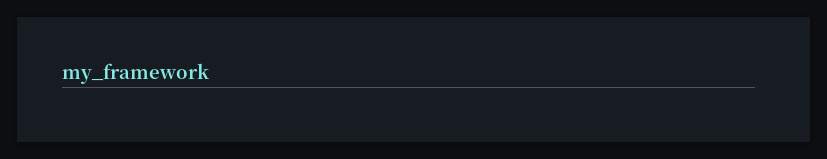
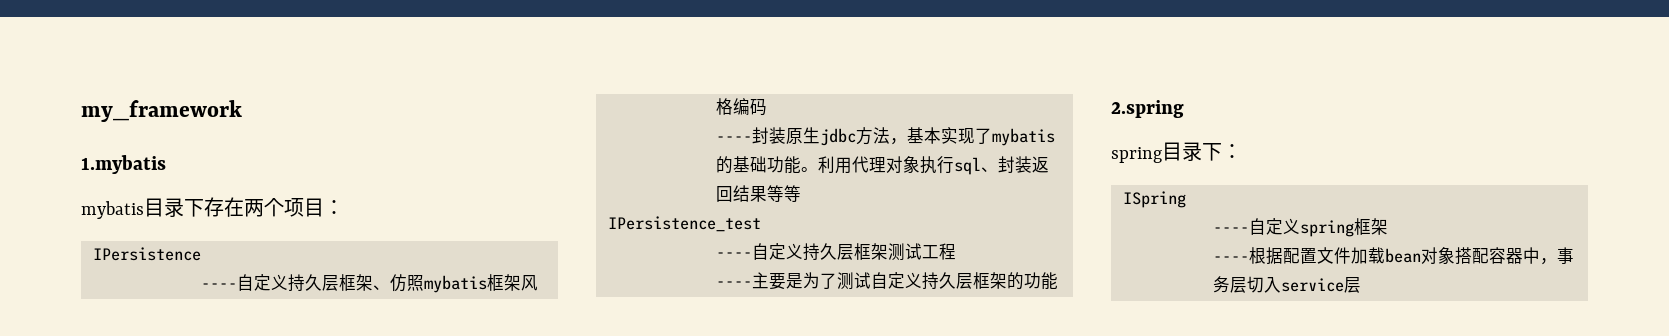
(209, 73) none -> [81,155,166,174] [81,197,344,219] [93,247,201,261] [201,274,538,293] [716,98,767,116] [716,127,1055,146] [716,156,1049,175] [716,185,801,202] [608,216,761,232] [716,243,956,261] [716,272,1058,290] [1111,100,1184,118] [1111,142,1242,163] [1123,191,1186,208] [1213,218,1388,237] [1213,247,1574,265] [1213,276,1361,293] // 1.mybatis // mybatis目录下存在两个项目： // IPersistence // ----自定义持久层框架、仿照mybatis框架风格编码 // ----封装原生jdbc方法，基本实现了mybatis的基础功能。利用代理对象执行sql、封装返回结果等等 // IPersistence_test // ----自定义持久层框架测试工程 // ----主要是为了测试自定义持久层框架的功能 // 2.spring // spring目录下： // ISpring // ----自定义spring框架 // ----根据配置文件加载bean对象搭配容器中，事务层切入service层

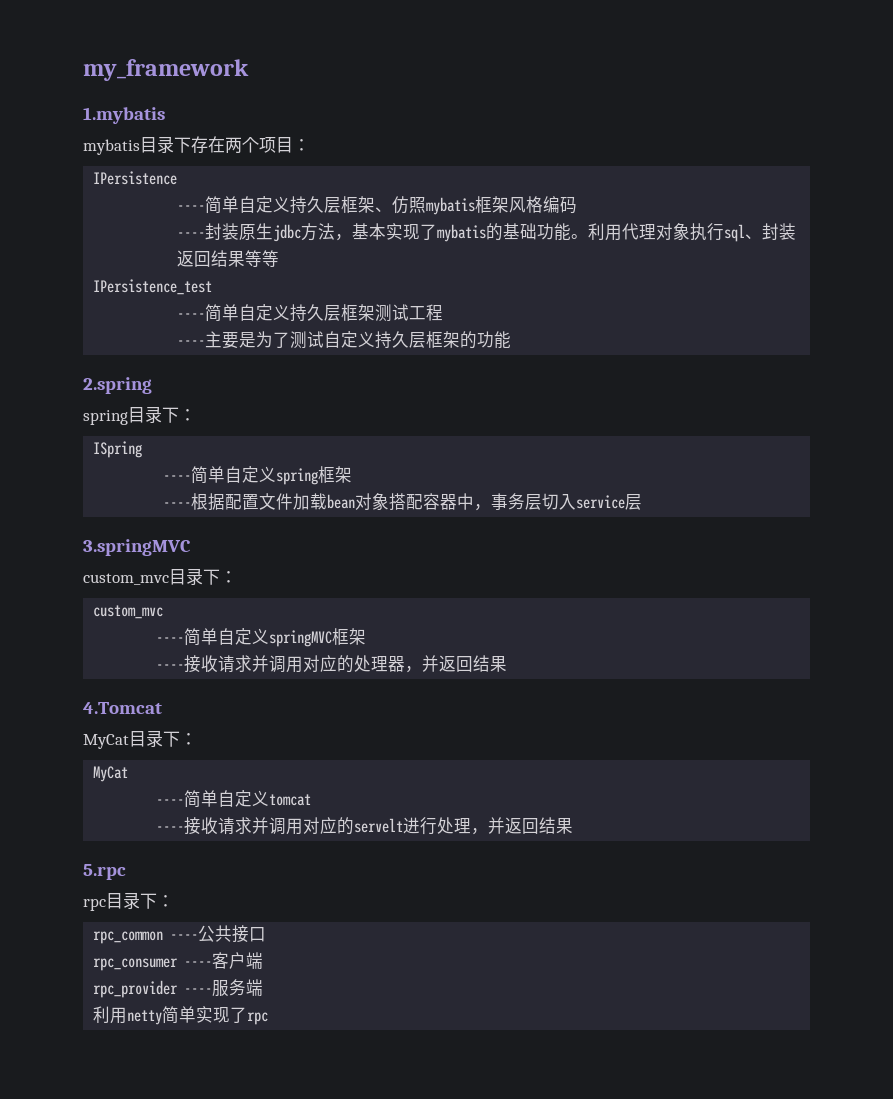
(237, 286) none -> [205,196,240,214] 简单
(752, 255) none -> [205,304,240,322] 简单
(1249, 230) none -> [191,466,226,484] 简单
(1361, 285) none -> [83,539,191,556] [83,568,237,585] [93,605,164,619] [156,628,367,647] [156,655,508,673] [83,702,162,714] [83,730,197,749] [93,766,129,782] [156,790,312,808] [156,817,574,835] [83,864,126,880] [83,892,174,911] [93,925,267,944] [93,952,264,971] [93,979,264,998] [93,1006,269,1025] // 3.springMVC // custom_mvc目录下： // custom_mvc // ----简单自定义springMVC框架 // ----接收请求并调用对应的处理器，并返回结果 // 4.Tomcat // MyCat目录下： // MyCat // ----简单自定义tomcat // ----接收请求并调用对应的servelt进行处理，并返回结果 // 5.rpc // rpc目录下： // rpc_common ----公共接口 // rpc_consumer ----客户端 // rpc_provider ----服务端 // 利用netty简单实现了rpc

